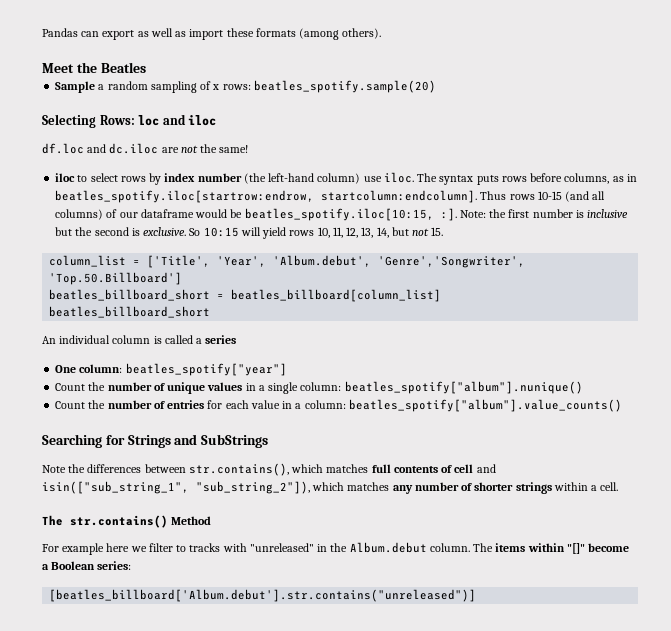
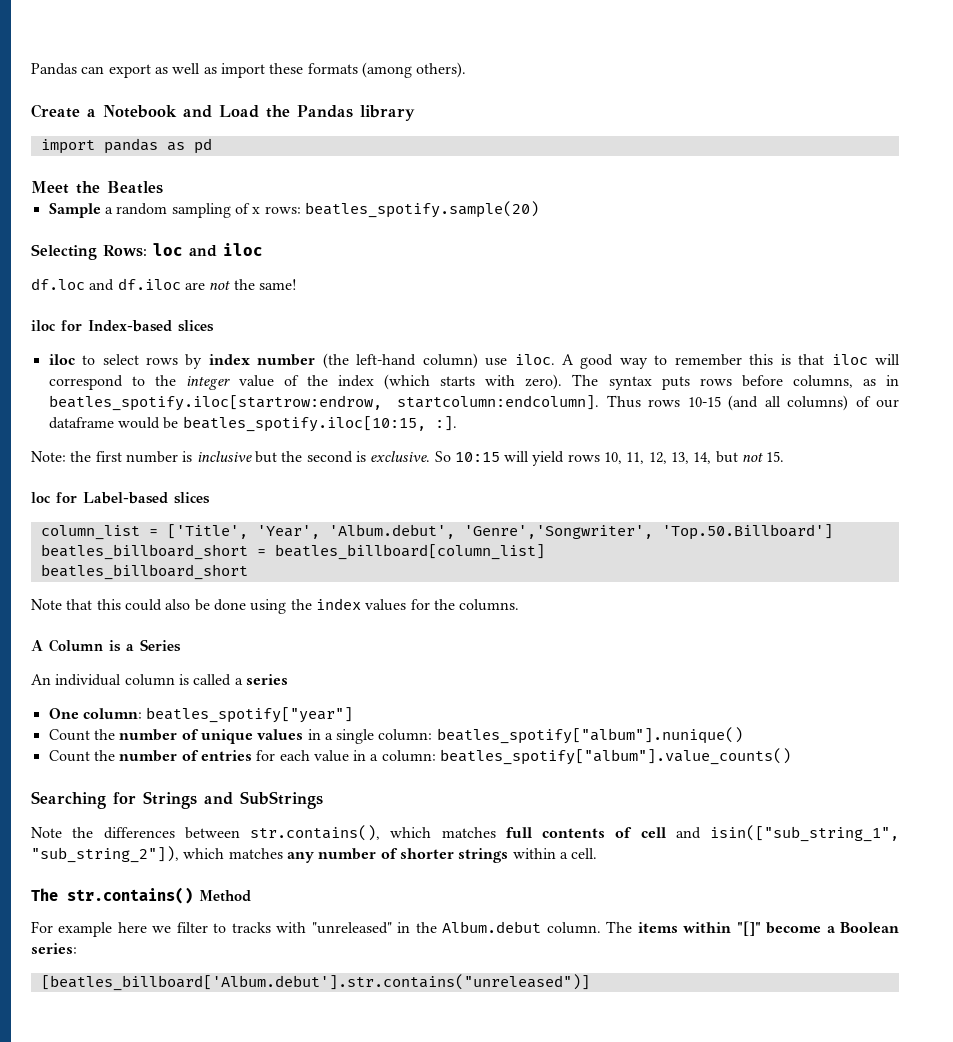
(382, 33) none -> [31,104,415,121] [40,138,212,154] // Create a Notebook and Load the Pandas library // import pandas as pd
[109,143,159,154] dc.iloc -> [117,278,181,290] df.iloc
(249, 149) none -> [31,320,214,332] // iloc for Index-based slices
(414, 177) none -> [561,354,900,369] [48,374,563,390] A good way to remember this is that iloc will correspond to the integer value of the index (which starts with zero).
(457, 214) none -> (457, 423) //
(444, 231) none -> [31,492,210,504] // loc for Label-based slices
(211, 312) none -> [31,598,520,614] [31,639,181,652] // Note that this could also be done using the index values for the columns. // A Column is a Series

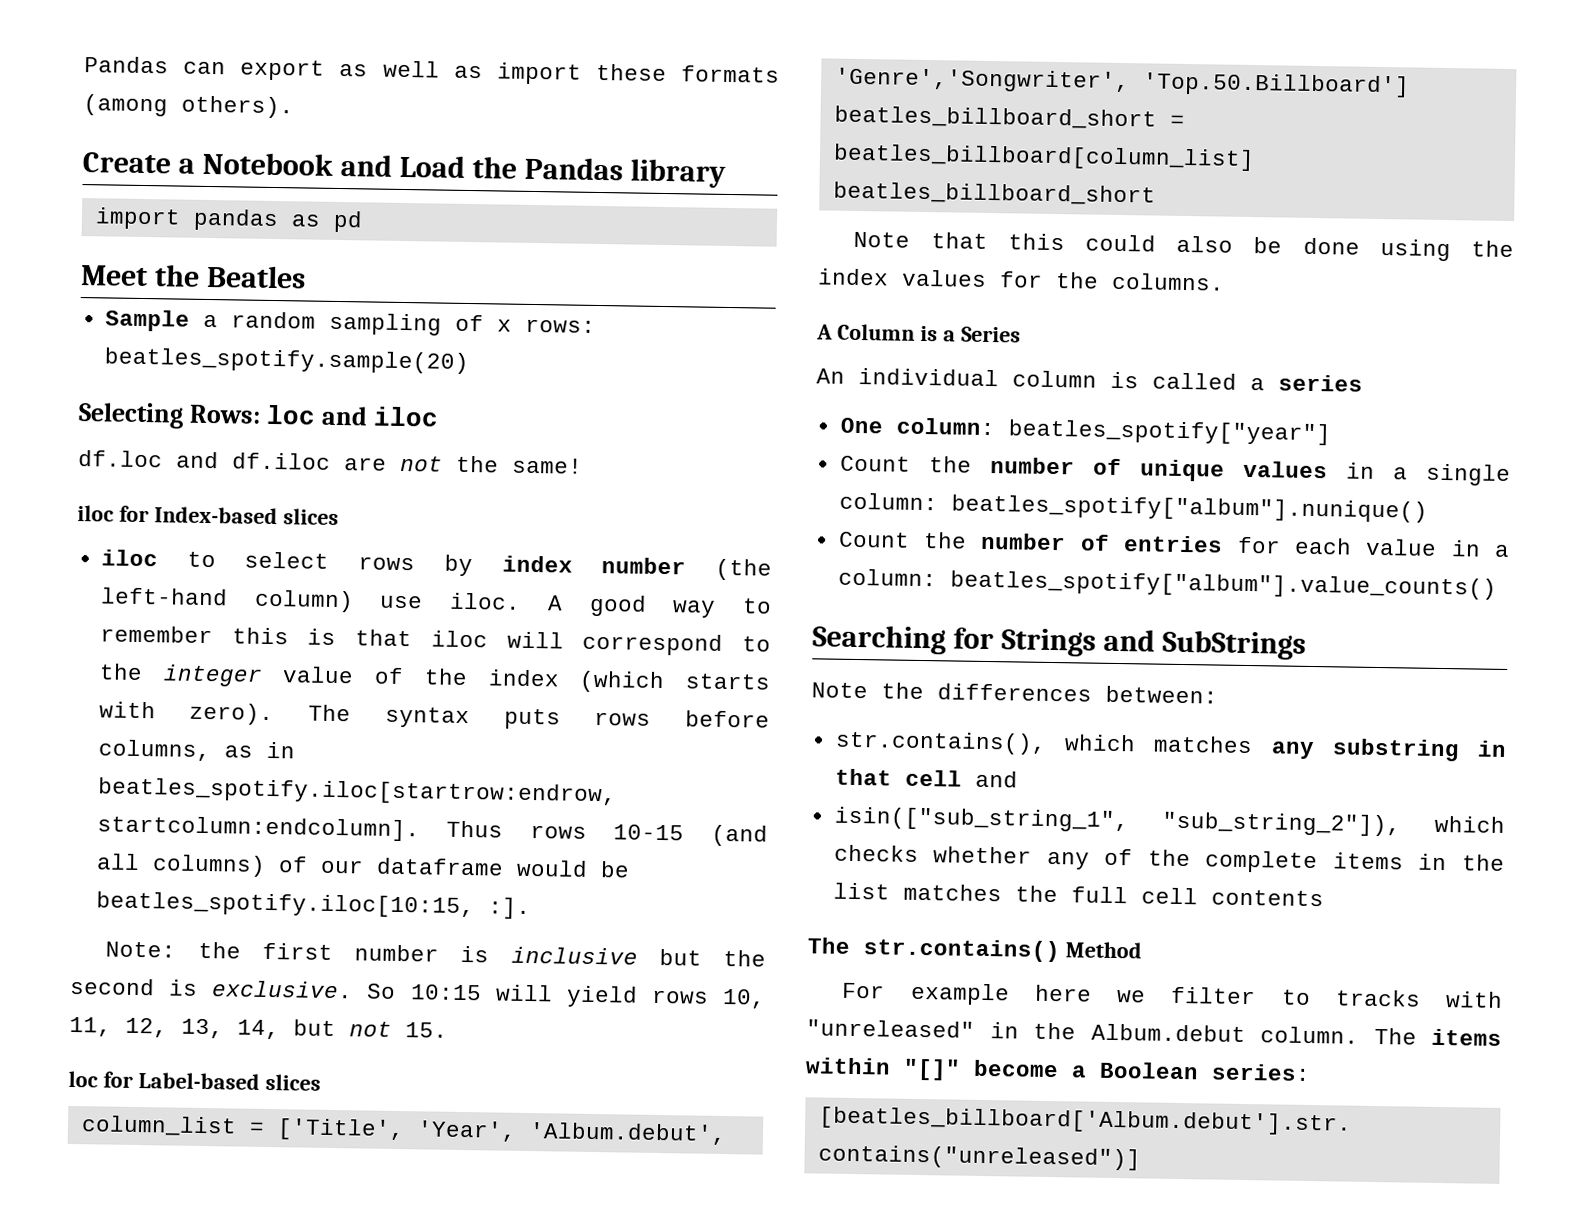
[184,827,240,839] between -> [1105,685,1218,704] between: //
[505,827,633,838] full contents of -> [1270,738,1507,762] [834,768,892,786] any substring in that
(701, 833) none -> (1018, 779) //
[228,848,598,863] matches any number of shorter strings within a cell. -> [833,844,1505,874] [832,882,1324,907] checks whether any of the complete items in the list matches the full cell contents

